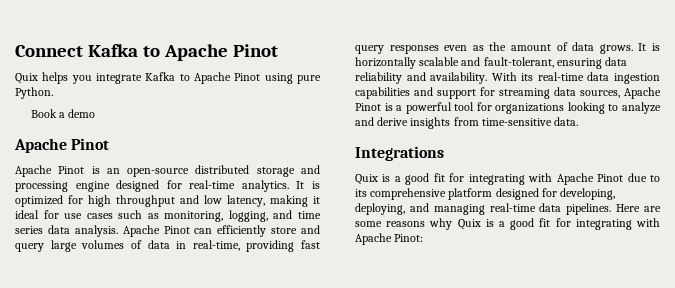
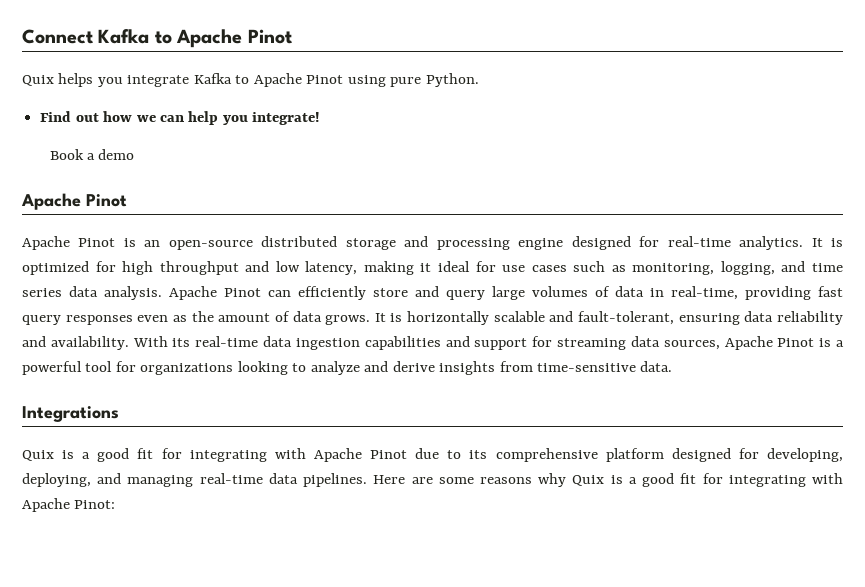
(53, 93) none -> [40,111,321,125] // Find out how we can help you integrate!

